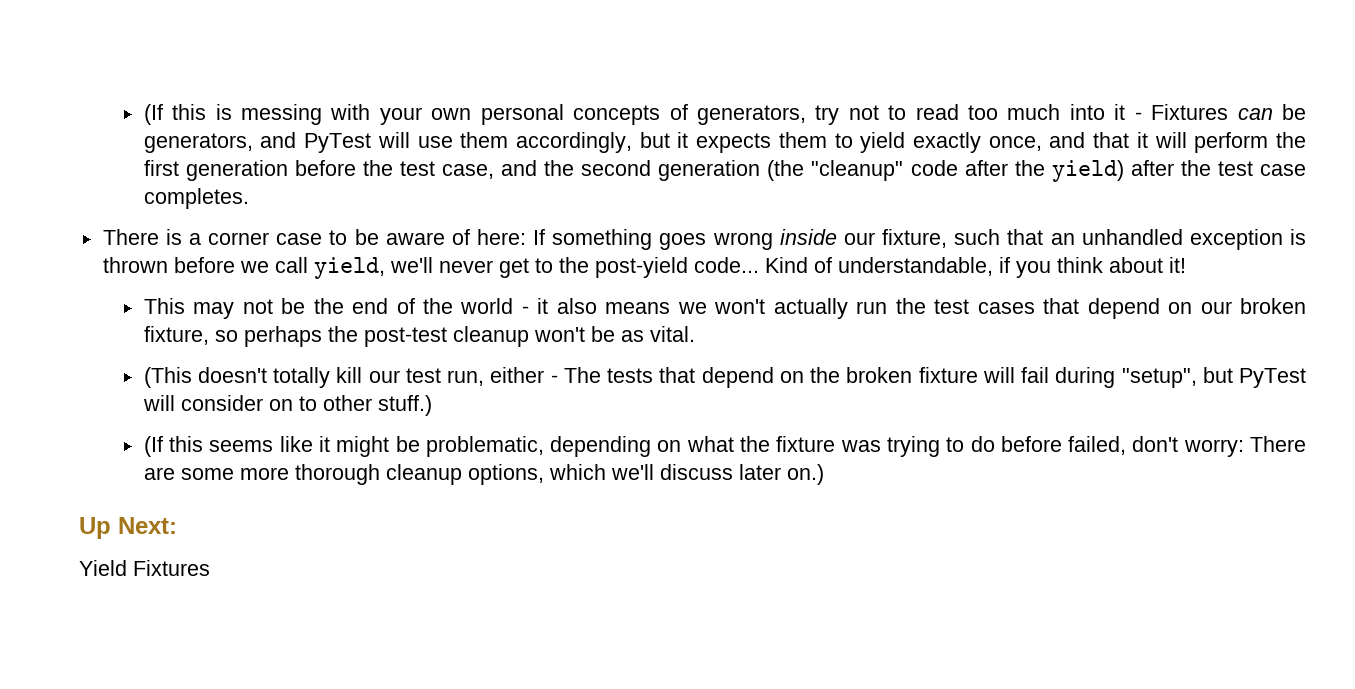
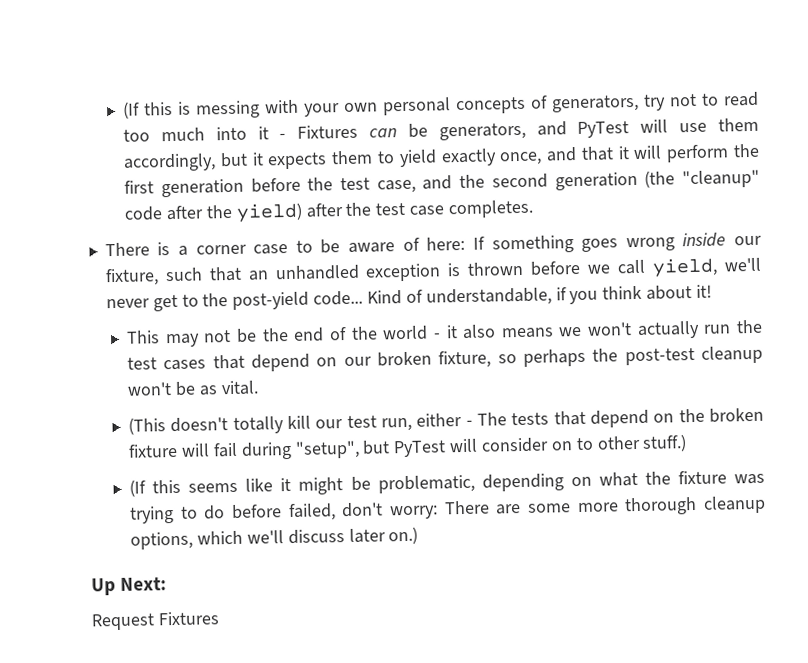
[79,560,127,576] Yield -> [91,613,155,631] Request

